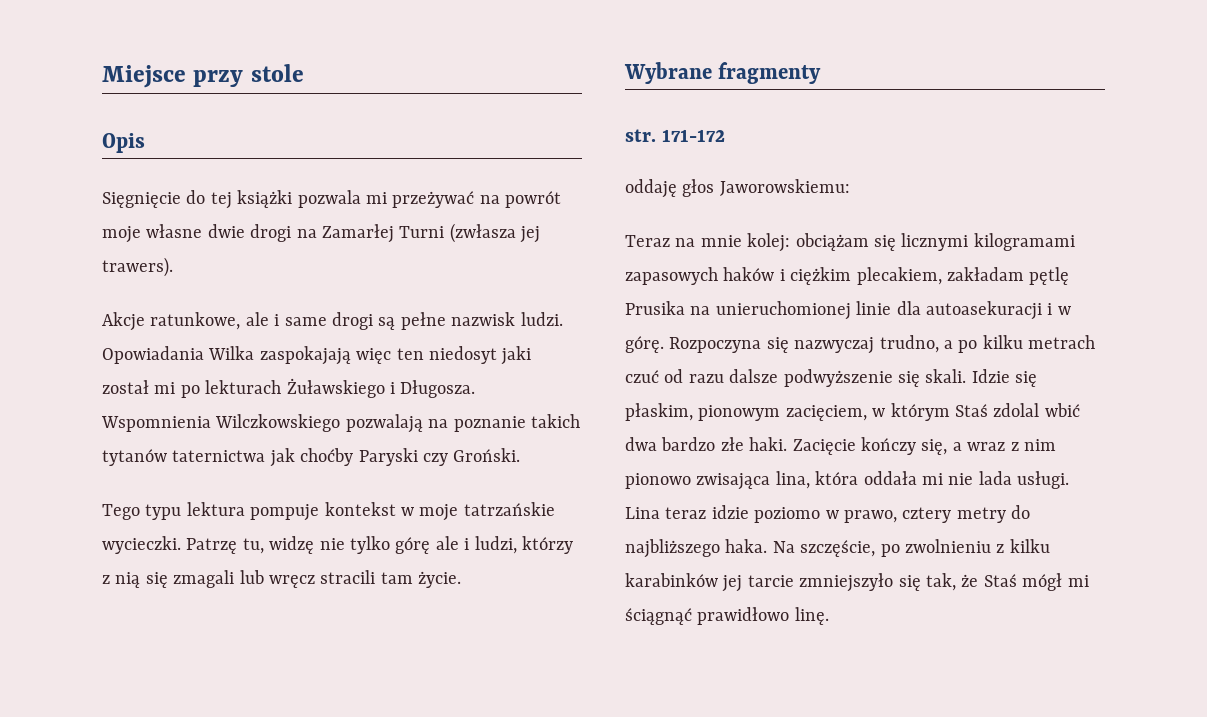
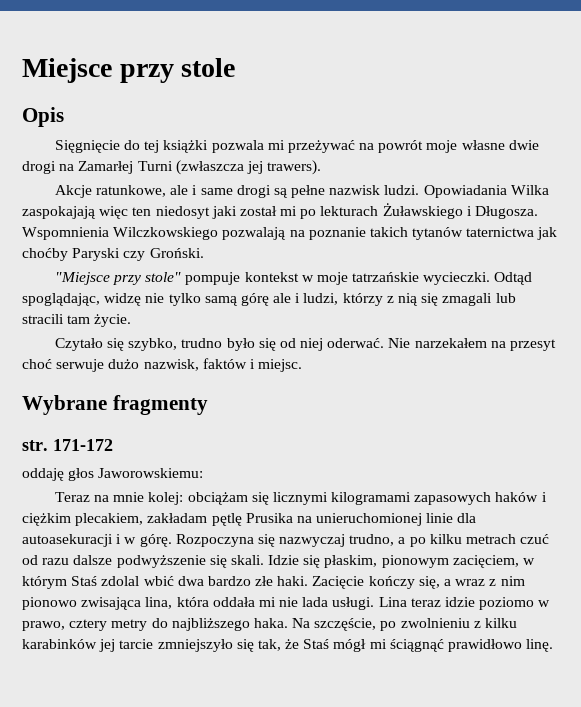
[449,223,516,243] (zwłasza -> [175,160,244,175] (zwłaszcza
[102,502,245,520] Tego typu lektura -> [54,272,182,285] "Miejsce przy stole"
[186,538,264,554] Patrzę tu, -> [494,272,533,285] [22,293,100,306] Odtąd spoglądając,
(390, 545) none -> [204,296,238,306] samą
[269,575,315,588] wręcz -> (516, 298) none
(462, 579) none -> [54,338,557,351] [22,358,303,372] // Czytało się szybko, trudno było się od niej oderwać. Nie narzekałem na przesyt choć serwuje dużo nazwisk, faktów i miejsc.

